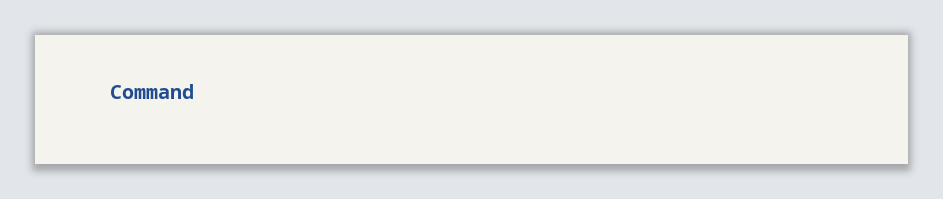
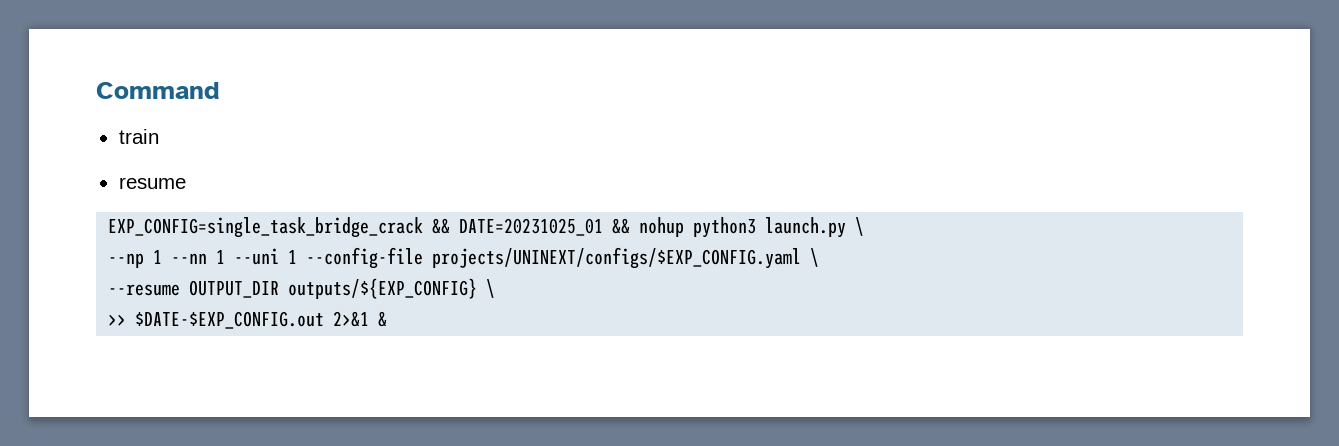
(194, 91) none -> [118,129,159,144] [118,177,186,189] [108,217,865,238] [108,247,820,269] [108,278,496,299] [108,311,388,329] // train // resume // EXP_CONFIG=single_task_bridge_crack && DATE=20231025_01 && nohup python3 launch.py \ // --np 1 --nn 1 --uni 1 --config-file projects/UNINEXT/configs/$EXP_CONFIG.yaml \ // --resume OUTPUT_DIR outputs/${EXP_CONFIG} \ // >> $DATE-$EXP_CONFIG.out 2>&1 &

